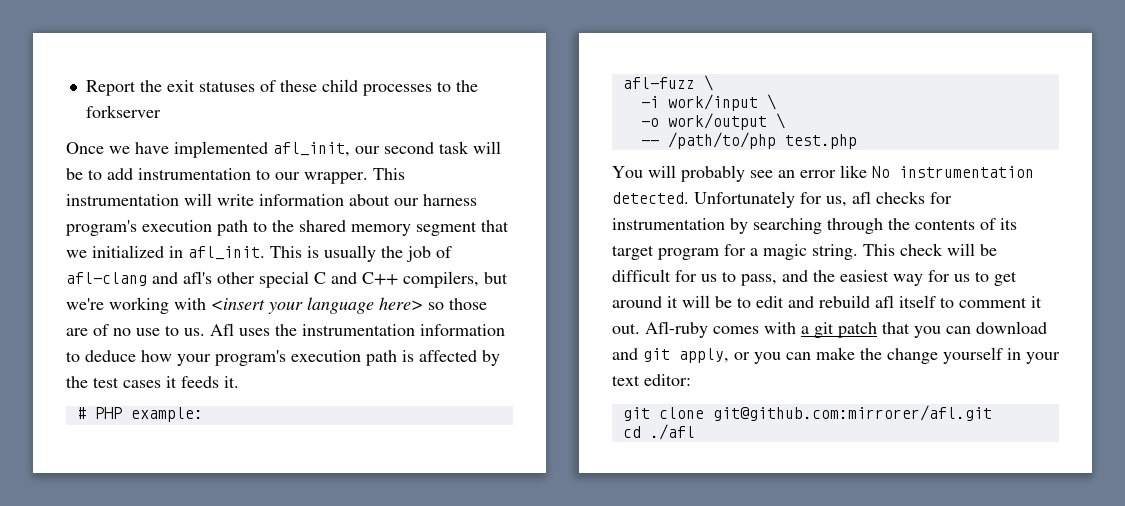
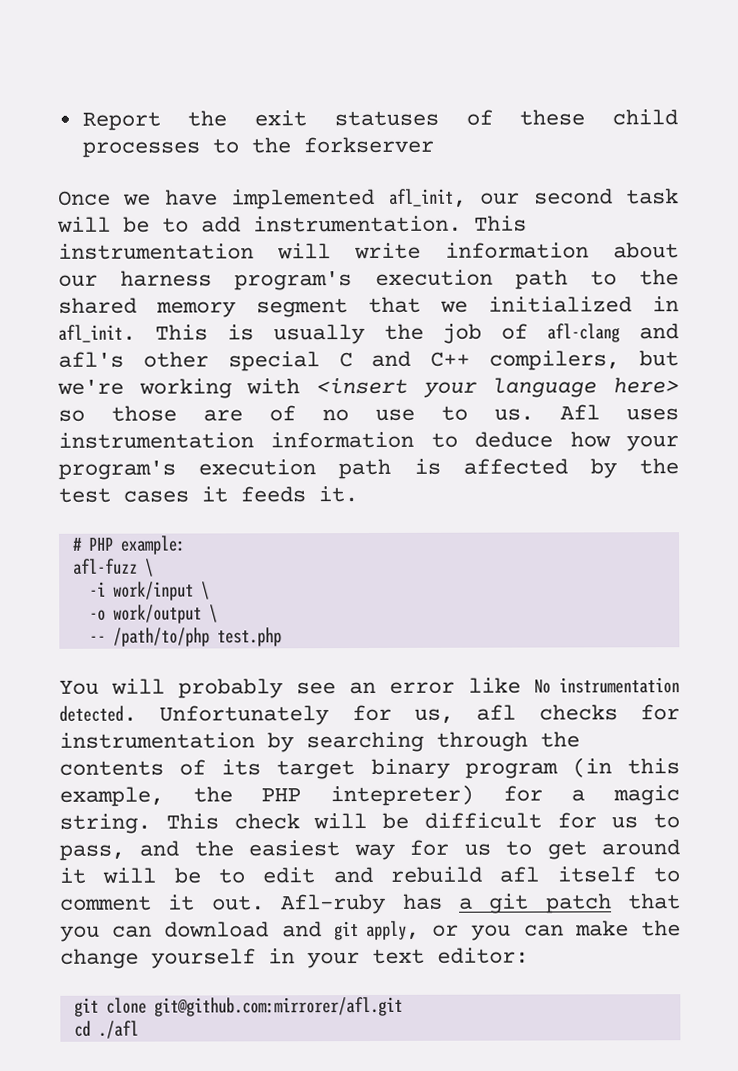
[138,168,368,184] instrumentation to our wrapper. -> [253,215,462,233] instrumentation.
[275,324,297,336] the -> (679, 414) none
[658,248,719,260] program -> [370,757,680,779] [59,784,474,807] binary program (in this example, the PHP intepreter)
[713,322,796,334] comes with -> [402,893,443,910] has

